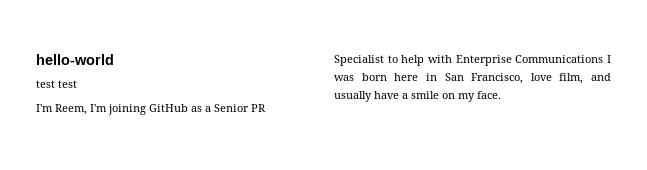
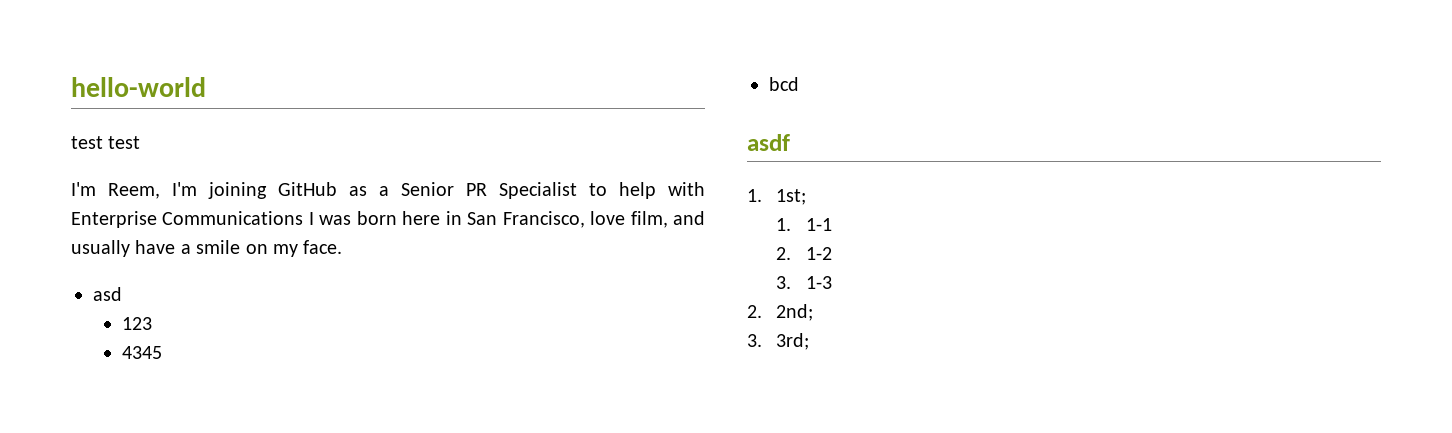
(501, 95) none -> [93,287,122,301] [122,317,153,330] [122,346,163,359] [769,77,799,91] [747,134,790,151] [747,189,807,205] [776,218,832,231] [776,247,832,260] [776,276,832,289] [747,304,814,321] [747,333,810,350] // asd // 123 // 4345 // bcd // asdf // 1. 1st; // 1. 1-1 // 2. 1-2 // 3. 1-3 // 2. 2nd; // 3. 3rd;

